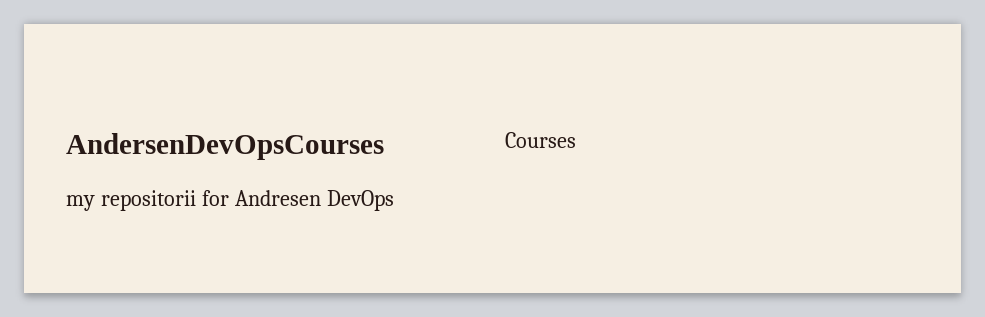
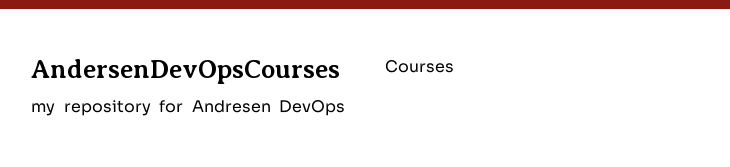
[100,190,196,211] repositorii -> [63,100,151,116] repository

